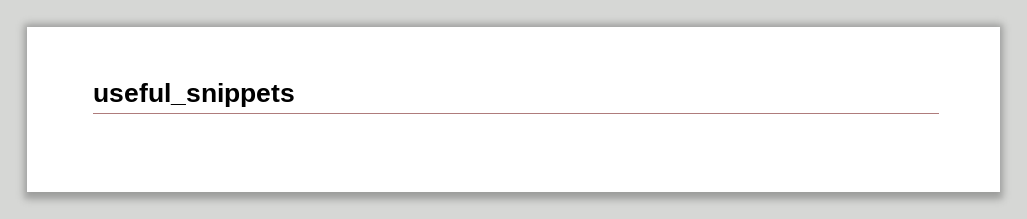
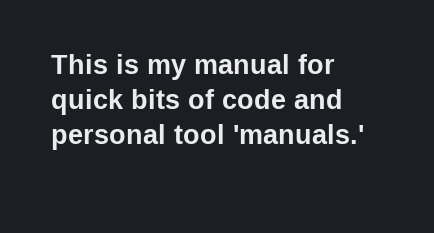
[93,83,295,107] useful_snippets -> [51,54,335,80] [51,89,343,115] [51,124,364,150] This is my manual for quick bits of code and personal tool 'manuals.'

